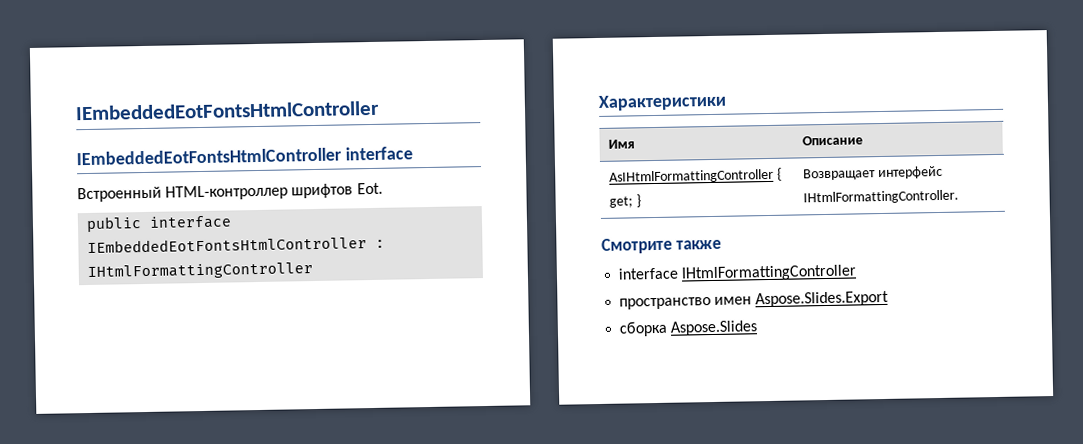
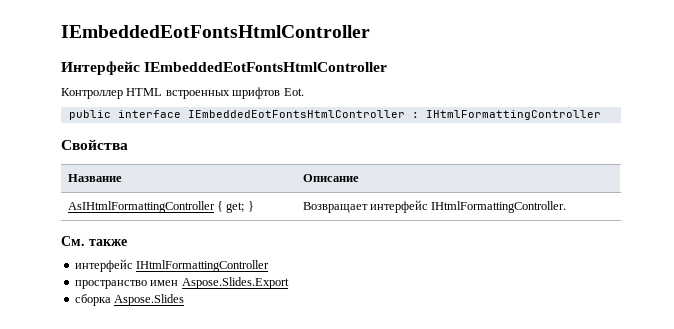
[75,100,380,121] [76,146,413,166] [77,184,289,203] IEmbeddedEotFontsHtmlController // IEmbeddedEotFontsHtmlController interface // Встроенный HTML-контроллер -> [61,25,370,38] [61,61,388,75] [61,88,230,99] IEmbeddedEotFontsHtmlController // Интерфейс IEmbeddedEotFontsHtmlController // Контроллер HTML встроенных
[598,93,727,111] [607,139,635,149] Характеристики // Имя -> [61,139,128,150] [67,174,122,182] Свойства // Название
[601,237,673,254] Смотрите -> [61,236,85,246] См.
[618,267,680,280] interface -> [74,259,133,272] интерфейс

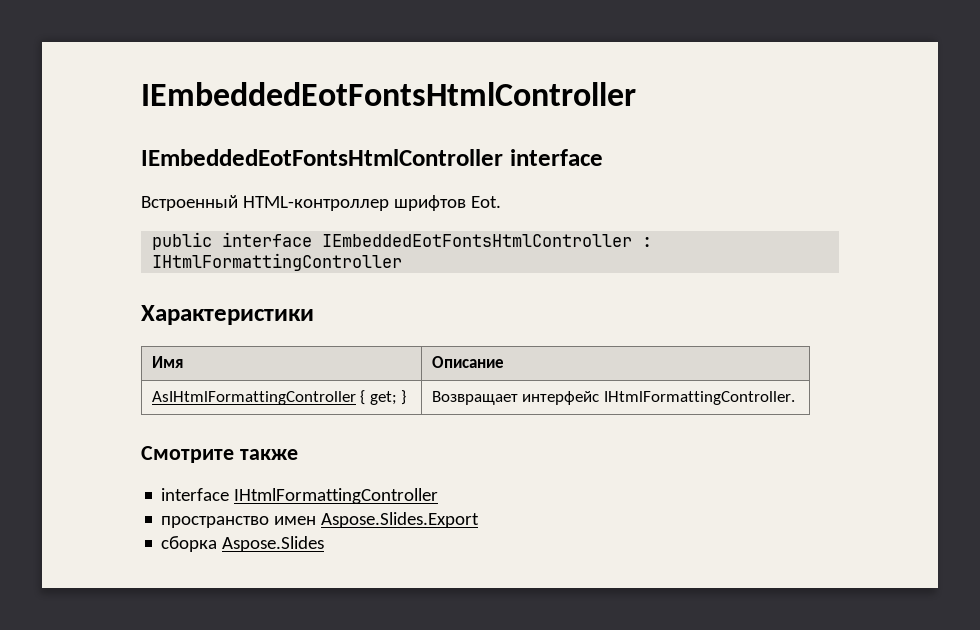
[61,25,370,38] [61,61,388,75] [61,88,230,99] IEmbeddedEotFontsHtmlController // Интерфейс IEmbeddedEotFontsHtmlController // Контроллер HTML встроенных -> [141,82,636,106] [141,149,603,166] [141,195,389,211] IEmbeddedEotFontsHtmlController // IEmbeddedEotFontsHtmlController interface // Встроенный HTML-контроллер
[61,139,128,150] [67,174,122,182] Свойства // Название -> [141,305,314,325] [151,356,183,368] Характеристики // Имя
[61,236,85,246] См. -> [141,446,234,463] Смотрите
[74,259,133,272] интерфейс -> [161,488,230,501] interface

